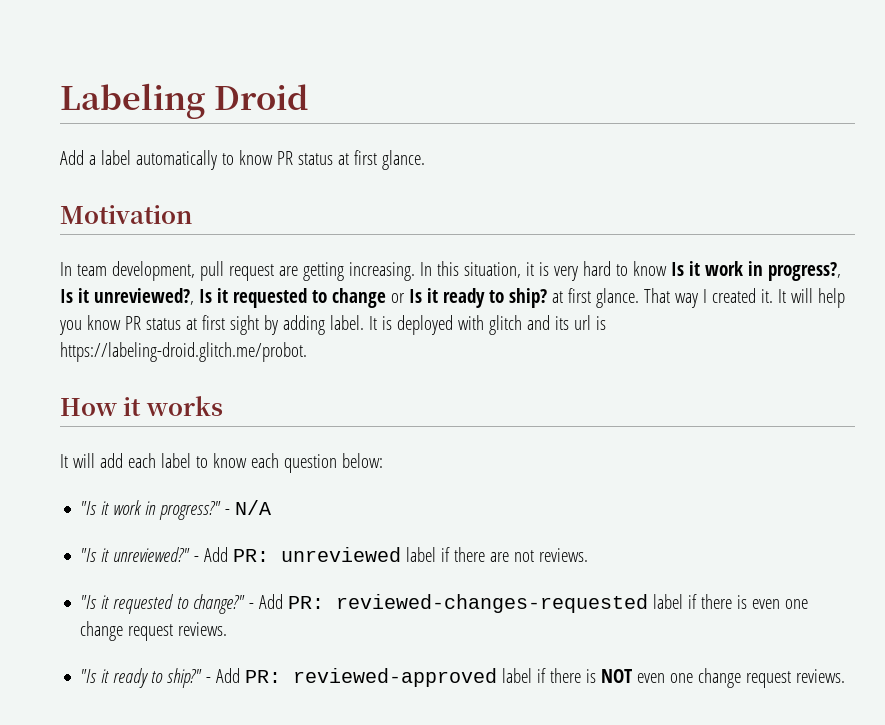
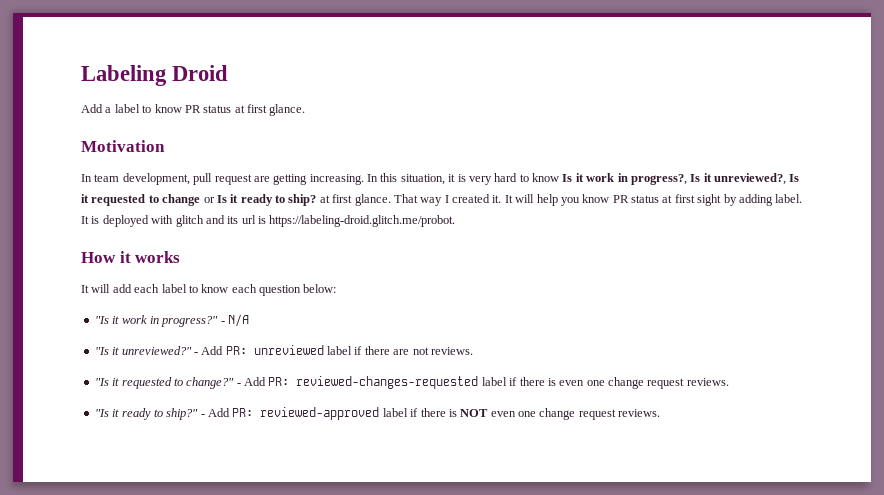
[135,150,217,170] automatically -> (140, 108) none

